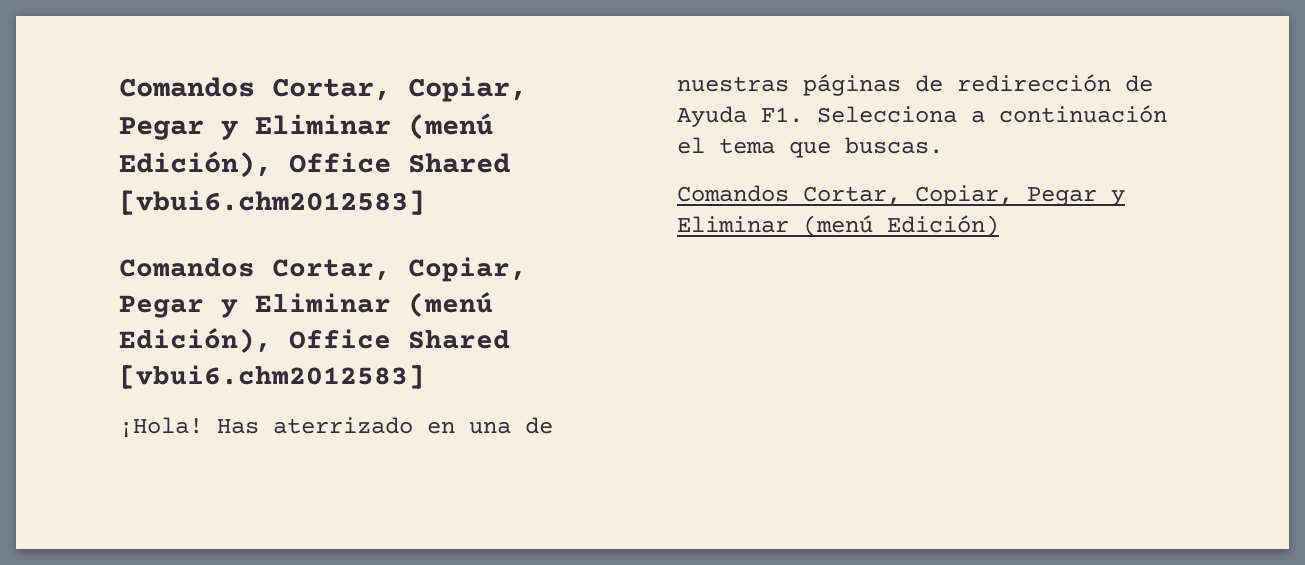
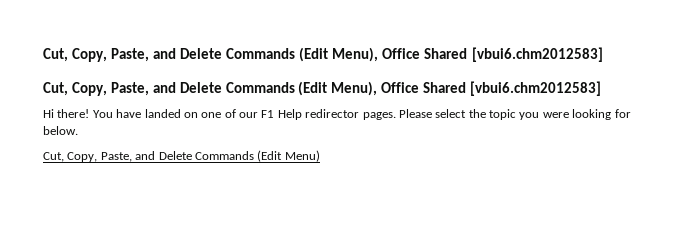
[119,76,527,102] [119,113,493,140] [119,151,510,178] [119,190,425,215] [119,257,527,282] [119,292,493,318] [119,328,510,353] [119,365,425,389] [119,417,553,438] [677,74,1153,96] [677,105,1167,127] [677,137,943,158] [677,185,1125,206] [677,215,999,237] Comandos Cortar, Copiar, Pegar y Eliminar (menú Edición), Office Shared [vbui6.chm2012583] // Comandos Cortar, Copiar, Pegar y Eliminar (menú Edición), Office Shared [vbui6.chm2012583] // ¡Hola! Has aterrizado en una de nuestras páginas de redirección de Ayuda F1. Selecciona a continuación el tema que buscas. // Comandos Cortar, Copiar, Pegar y Eliminar (menú Edición) -> [43,47,603,62] [43,81,602,96] [43,109,631,120] [43,126,78,135] [43,150,320,162] Cut, Copy, Paste, and Delete Commands (Edit Menu), Office Shared [vbui6.chm2012583] // Cut, Copy, Paste, and Delete Commands (Edit Menu), Office Shared [vbui6.chm2012583] // Hi there! You have landed on one of our F1 Help redirector pages. Please select the topic you were looking for below. // Cut, Copy, Paste, and Delete Commands (Edit Menu)

